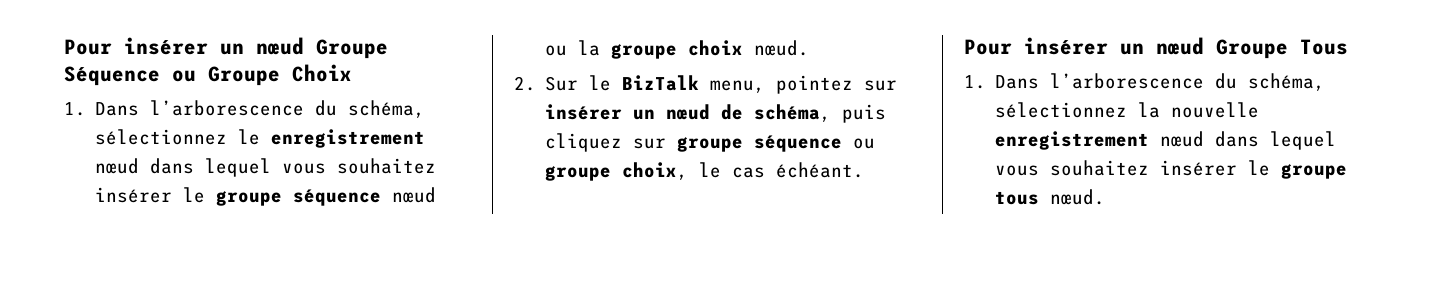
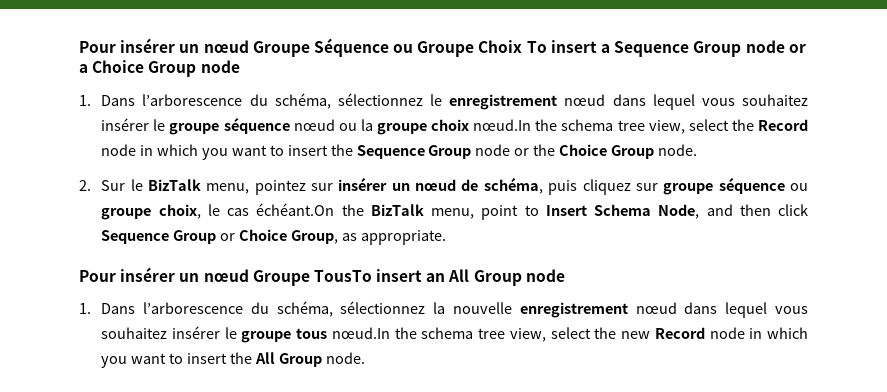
(352, 73) none -> [526,40,806,57] [79,60,240,77] To insert a Sequence Group node or a Choice Group node
[754,40,810,56] nœud. -> [473,119,809,134] [101,144,697,160] nœud.In the schema tree view, select the Record node in which you want to insert the Sequence Group node or the Choice Group node.
[776,162,865,178] [964,37,1348,59] échéant. // Pour insérer un nœud Groupe Tous -> [256,203,808,220] [101,229,446,245] [79,267,565,286] échéant.On the BizTalk menu, point to Insert Schema Node, and then click Sequence Group or Choice Group, as appropriate. // Pour insérer un nœud Groupe TousTo insert an All Group node
[1050,189,1106,205] nœud. -> [331,327,809,342] [101,352,365,368] nœud.In the schema tree view, select the new Record node in which you want to insert the All Group node.

